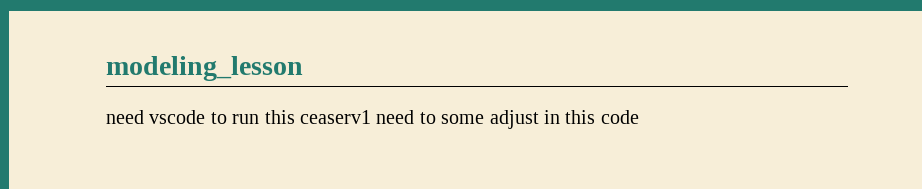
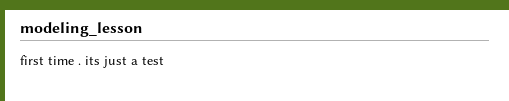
[106,110,639,129] need vscode to run this ceaserv1 need to some adjust in this code -> [20,55,164,68] first time . its just a test

